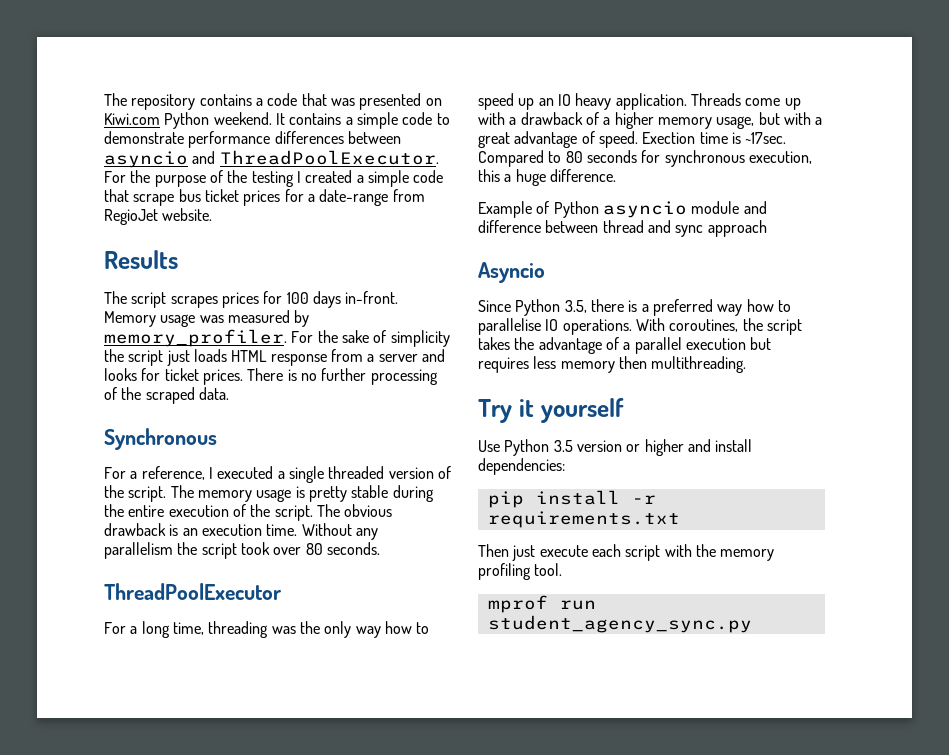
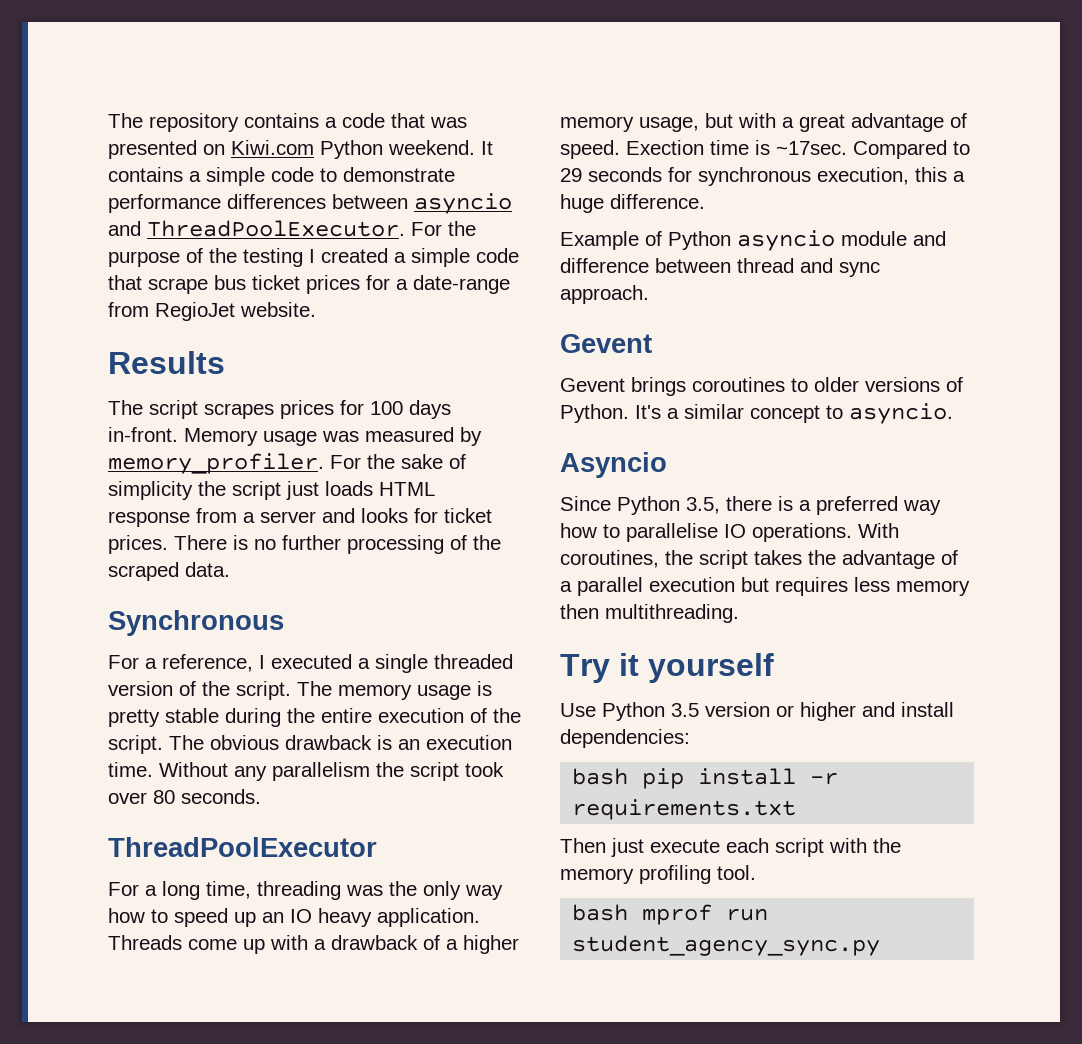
[565,151,583,163] 80 -> [560,168,582,182] 29
[707,220,767,237] approach -> [560,285,649,304] [560,334,652,353] [560,377,963,396] [560,403,953,424] approach. // Gevent // Gevent brings coroutines to older versions of Python. It's a similar concept to asyncio.
(565, 466) none -> [572,768,629,785] bash
(563, 569) none -> [572,904,629,921] bash

